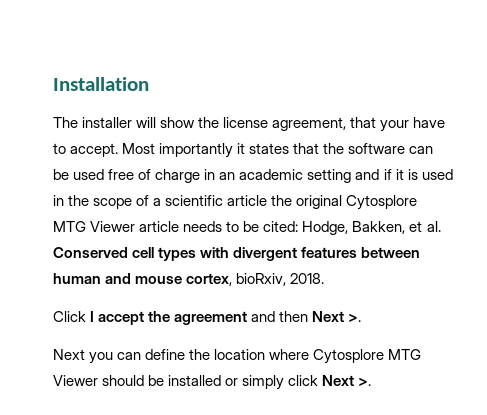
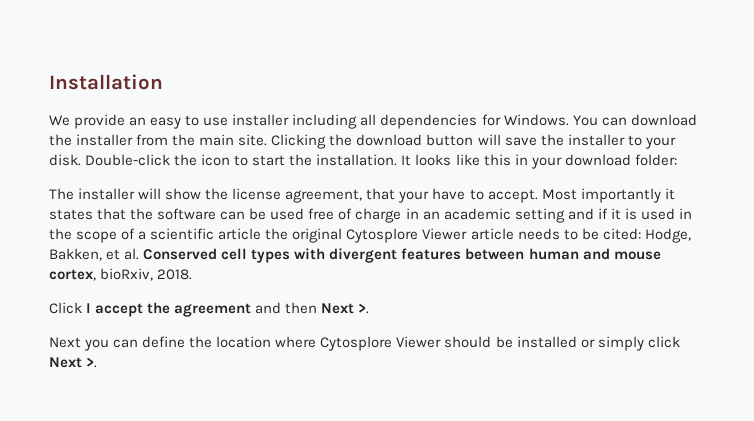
(149, 84) none -> [49,114,697,129] [49,134,676,149] [49,154,677,169] // We provide an easy to use installer including all dependencies for Windows. You can download the installer from the main site. Clicking the download button will save the installer to your disk. Double-click the icon to start the installation. It looks like this in your download folder:
[53,221,86,232] MTG -> (419, 235) none
[388,349,422,360] MTG -> (393, 343) none

